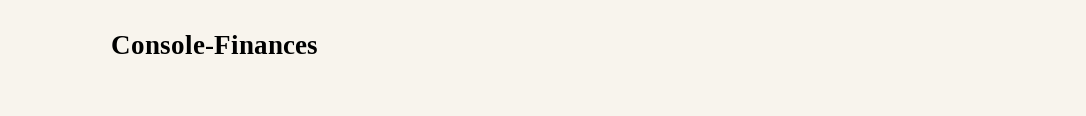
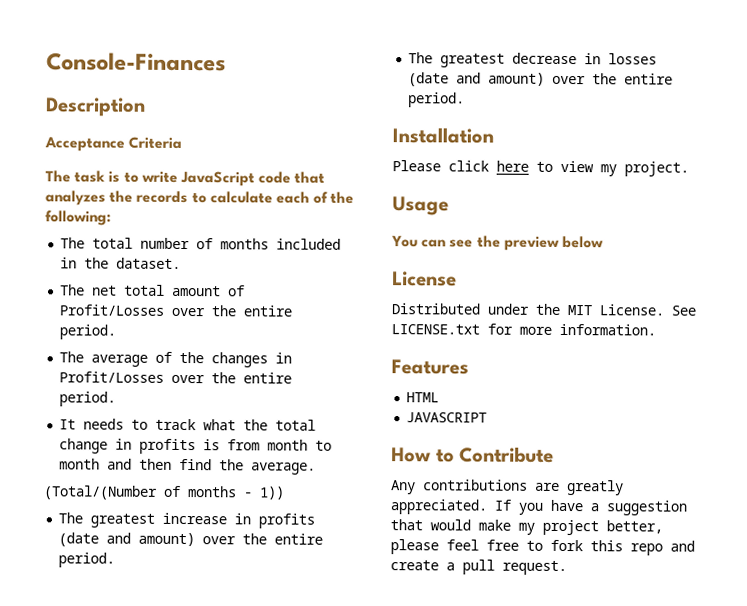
(318, 44) none -> [45,97,146,117] [44,136,183,152] [45,170,326,187] [45,190,355,206] [45,210,111,226] [60,237,342,250] [60,257,182,269] [60,284,246,297] [59,304,293,317] [59,324,117,340] [59,351,293,368] [59,371,293,384] [59,391,117,407] [59,418,317,431] [59,438,333,455] [59,458,317,475] [43,485,285,500] [58,512,316,529] [58,532,324,547] [58,552,116,568] [408,52,658,68] [408,72,674,87] [408,92,466,108] [392,127,494,144] [392,160,689,177] [392,196,449,216] [391,235,604,251] [392,271,457,287] [391,303,696,316] [391,323,656,336] [391,359,469,375] [406,392,440,403] [406,412,488,423] [391,446,555,463] [390,479,624,496] [390,499,687,516] [390,519,663,536] [390,539,695,556] [390,559,567,576] // Description // Acceptance Criteria // The task is to write JavaScript code that analyzes the records to calculate each of the following: // The total number of months included in the dataset. // The net total amount of Profit/Losses over the entire period. // The average of the changes in Profit/Losses over the entire period. // It needs to track what the total change in profits is from month to month and then find the average. // (Total/(Number of months - 1)) // The greatest increase in profits (date and amount) over the entire period. // The greatest decrease in losses (date and amount) over the entire period. // Installation // Please click here to view my project. // Usage // You can see the preview below // License // Distributed under the MIT License. See LICENSE.txt for more information. // Features // HTML // JAVASCRIPT // How to Contribute // Any contributions are greatly appreciated. If you have a suggestion that would make my project better, please feel free to fork this repo and create a pull request.

